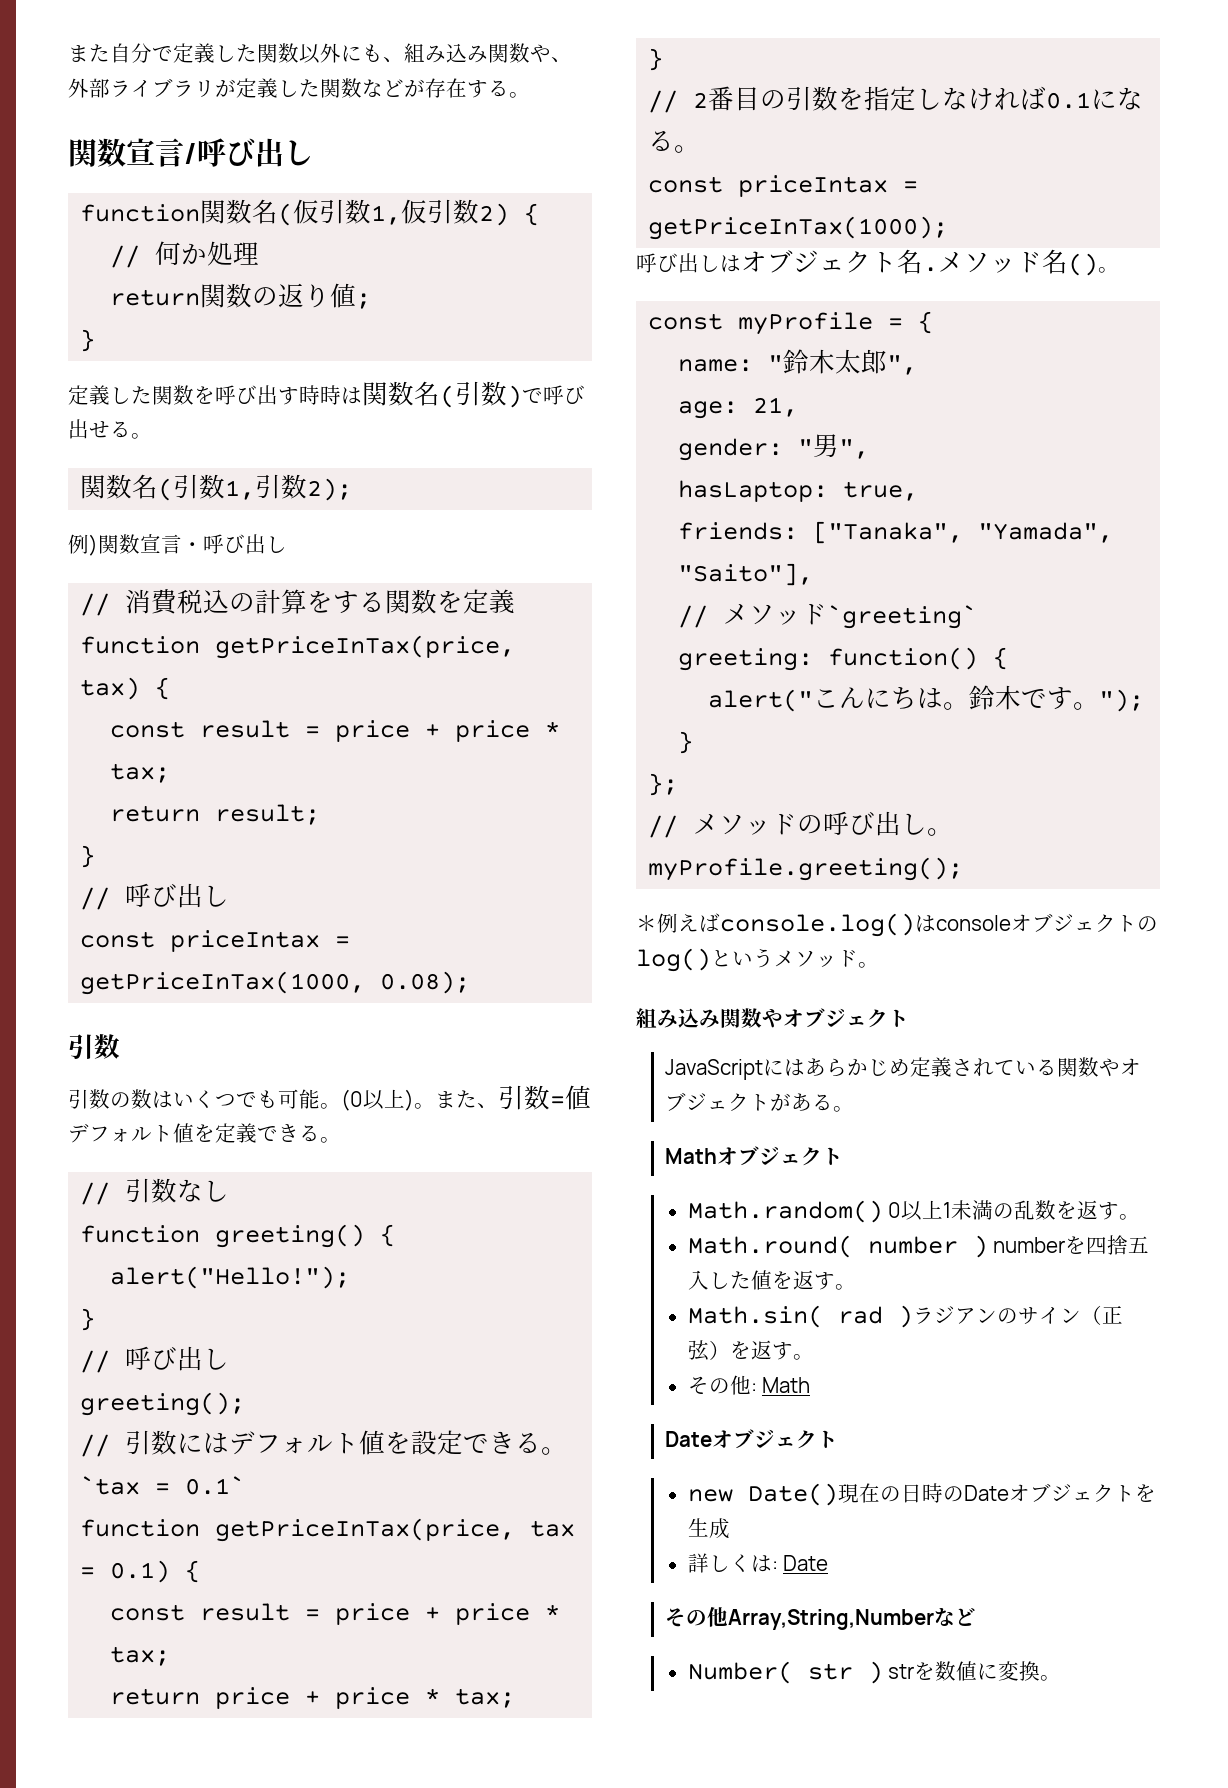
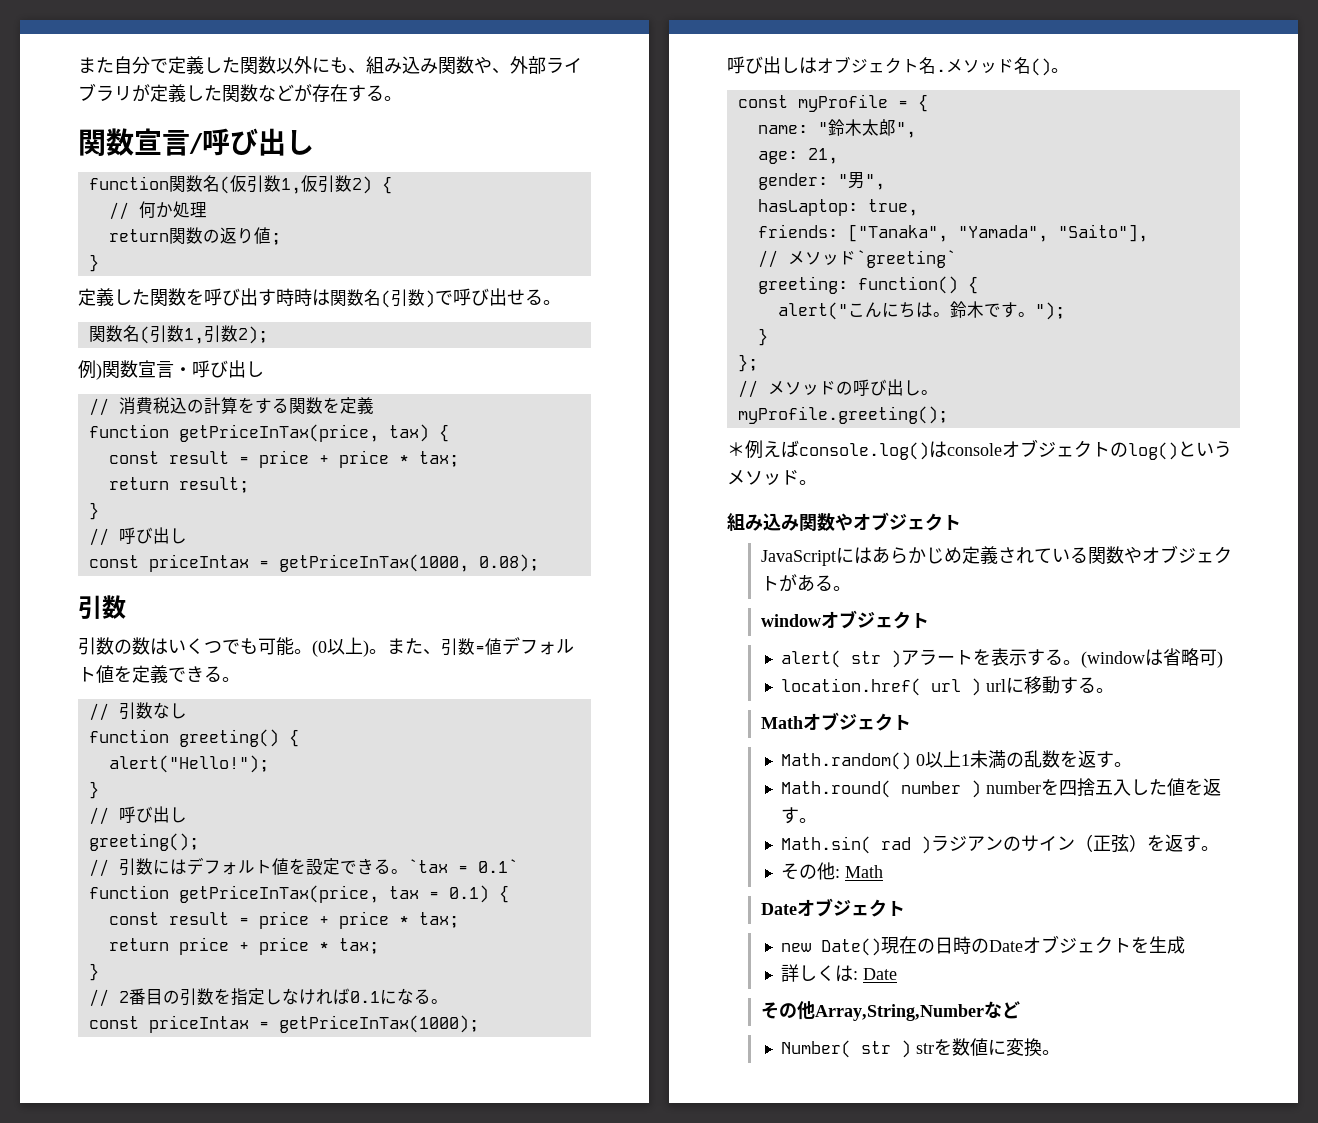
(855, 1109) none -> [760,610,929,629] [780,648,1223,668] [780,676,1114,696] // windowオブジェクト // alert( str )アラートを表示する。(windowは省略可) // location.href( url ) urlに移動する。

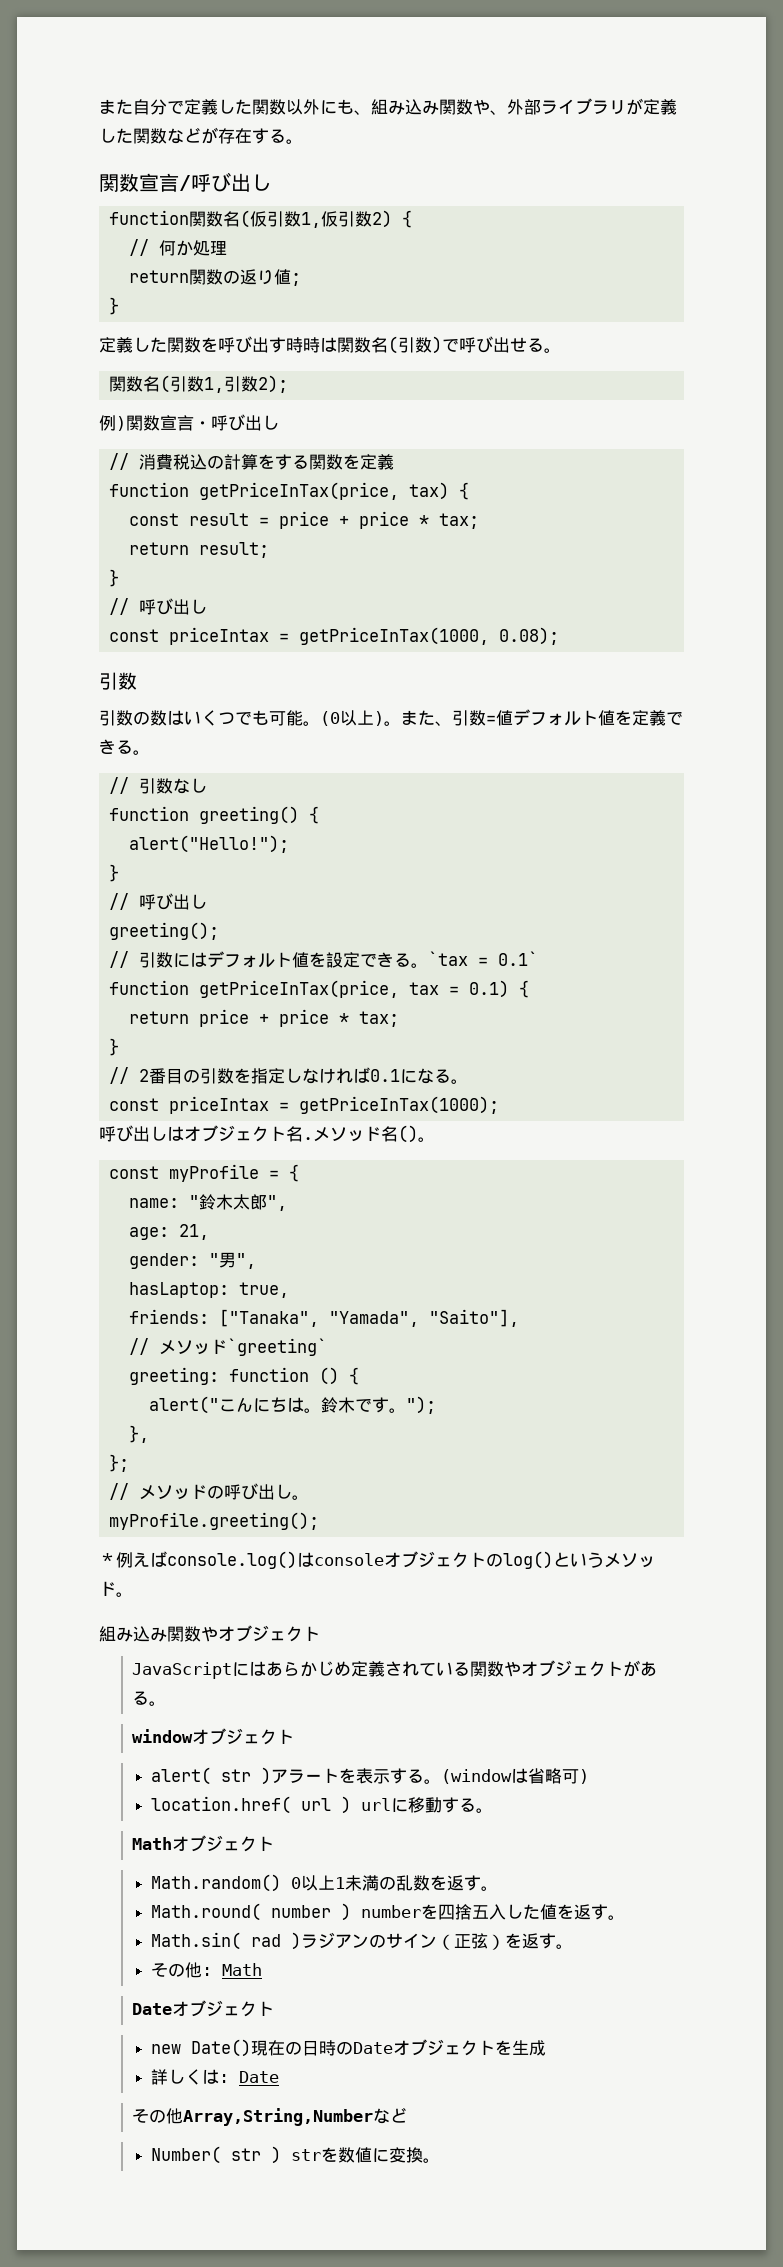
[108,911,459,929] // const result = price + price * tax; -> (530, 989) none
[857,276,958,294] function() -> [229,1367,340,1385] function ()
[757,328,768,346] } -> [129,1425,150,1443] },

